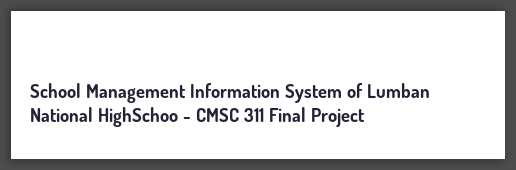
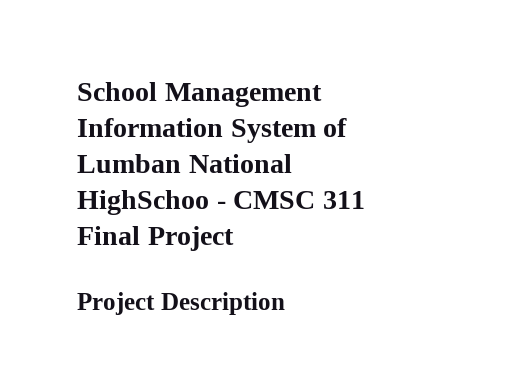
(365, 117) none -> [77,292,285,315] // Project Description

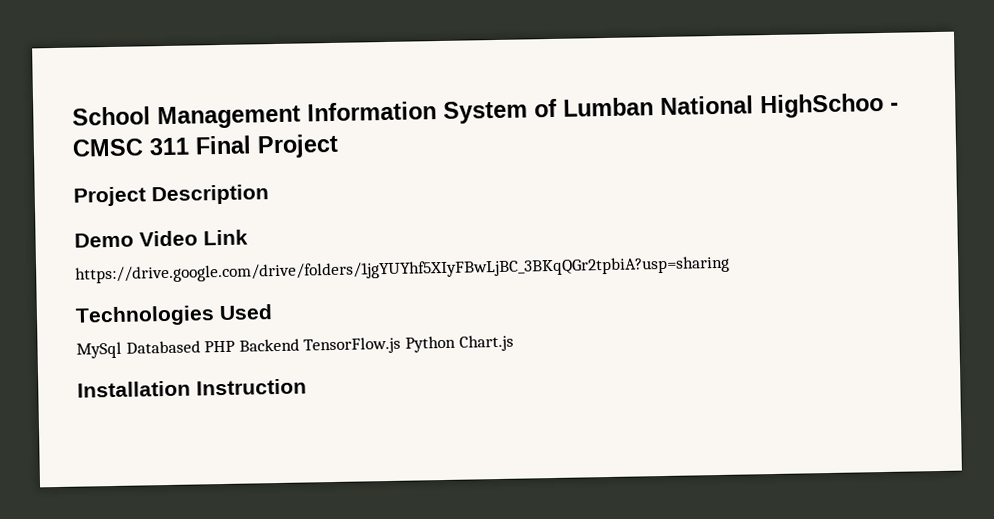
(285, 303) none -> [74,229,248,248] [75,255,730,284] [75,304,273,327] [76,334,514,359] [77,378,307,398] // Demo Video Link // https://drive.google.com/drive/folders/1jgYUYhf5XIyFBwLjBC_3BKqQGr2tpbiA?usp=sharing // Technologies Used // MySql Databased PHP Backend TensorFlow.js Python Chart.js // Installation Instruction

